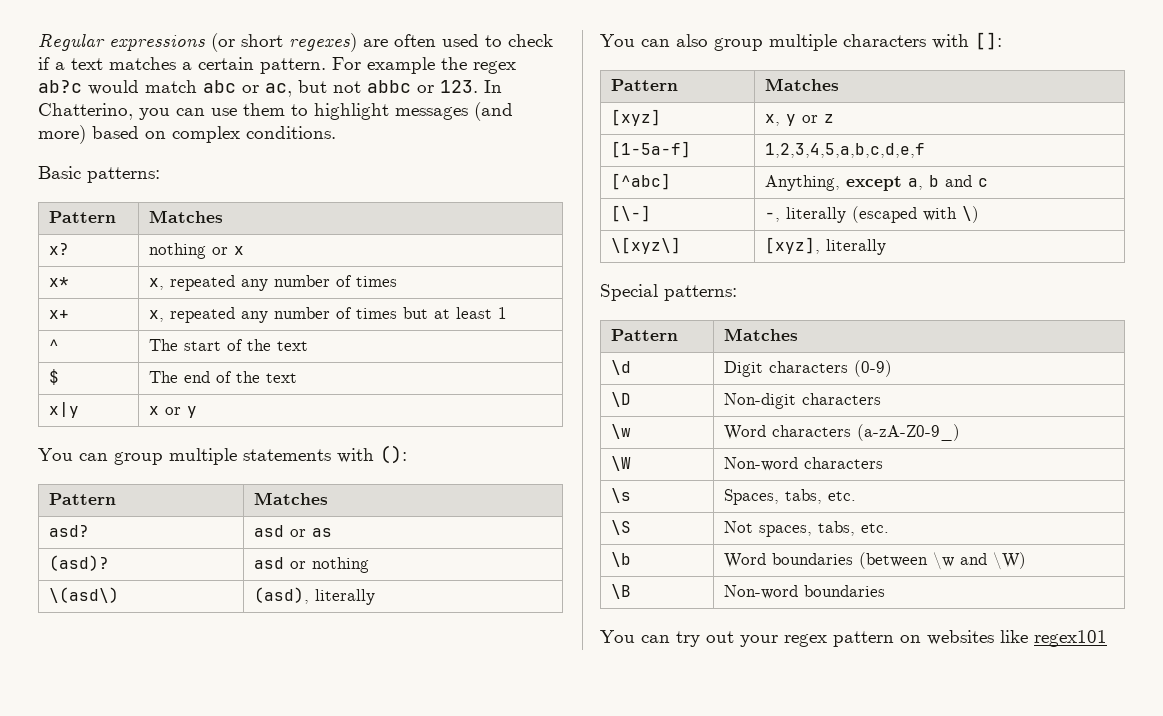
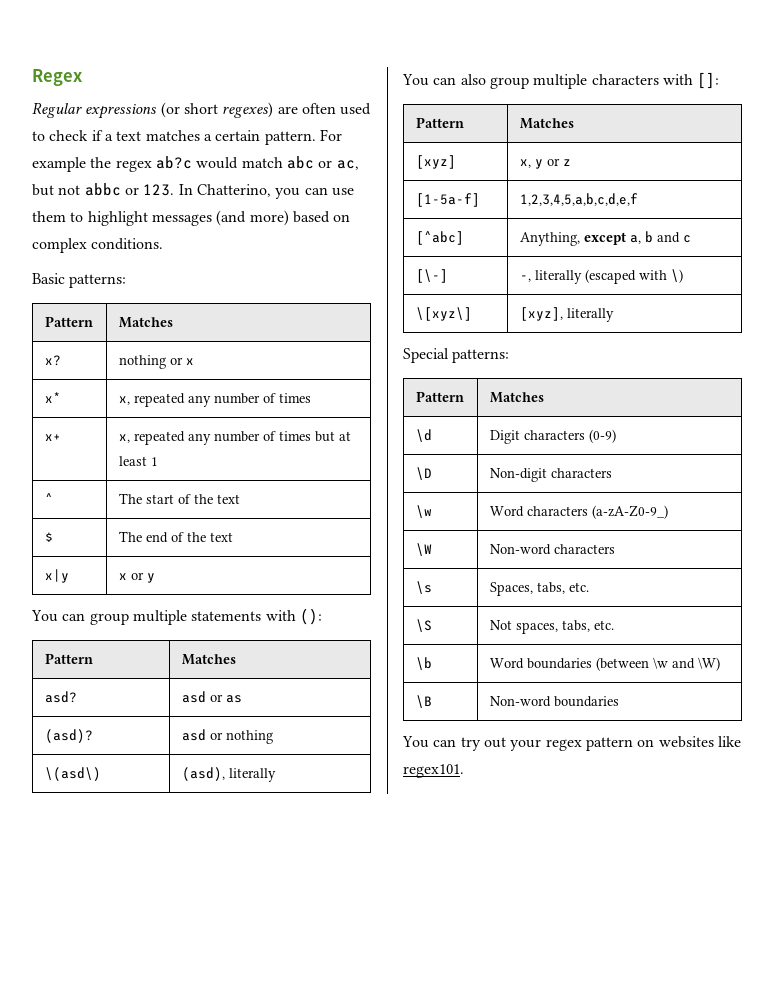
(38, 42) none -> [32,69,82,86] Regex //
[1034,630,1107,647] regex101 -> [403,764,464,778] regex101.

